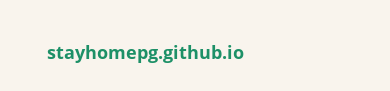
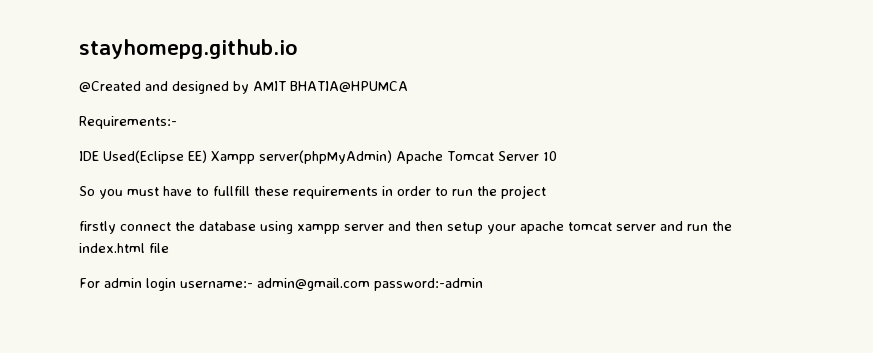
(244, 54) none -> [79,81,408,94] [79,116,177,129] [79,150,557,164] [79,185,546,199] [79,221,732,234] [79,243,169,253] [79,278,483,291] // @Created and designed by AMIT BHATIA@HPUMCA // Requirements:- // IDE Used(Eclipse EE) Xampp server(phpMyAdmin) Apache Tomcat Server 10 // So you must have to fullfill these requirements in order to run the project // firstly connect the database using xampp server and then setup your apache tomcat server and run the index.html file // For admin login username:- admin@gmail.com password:-admin

